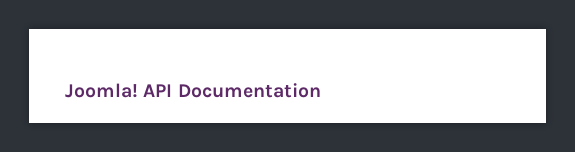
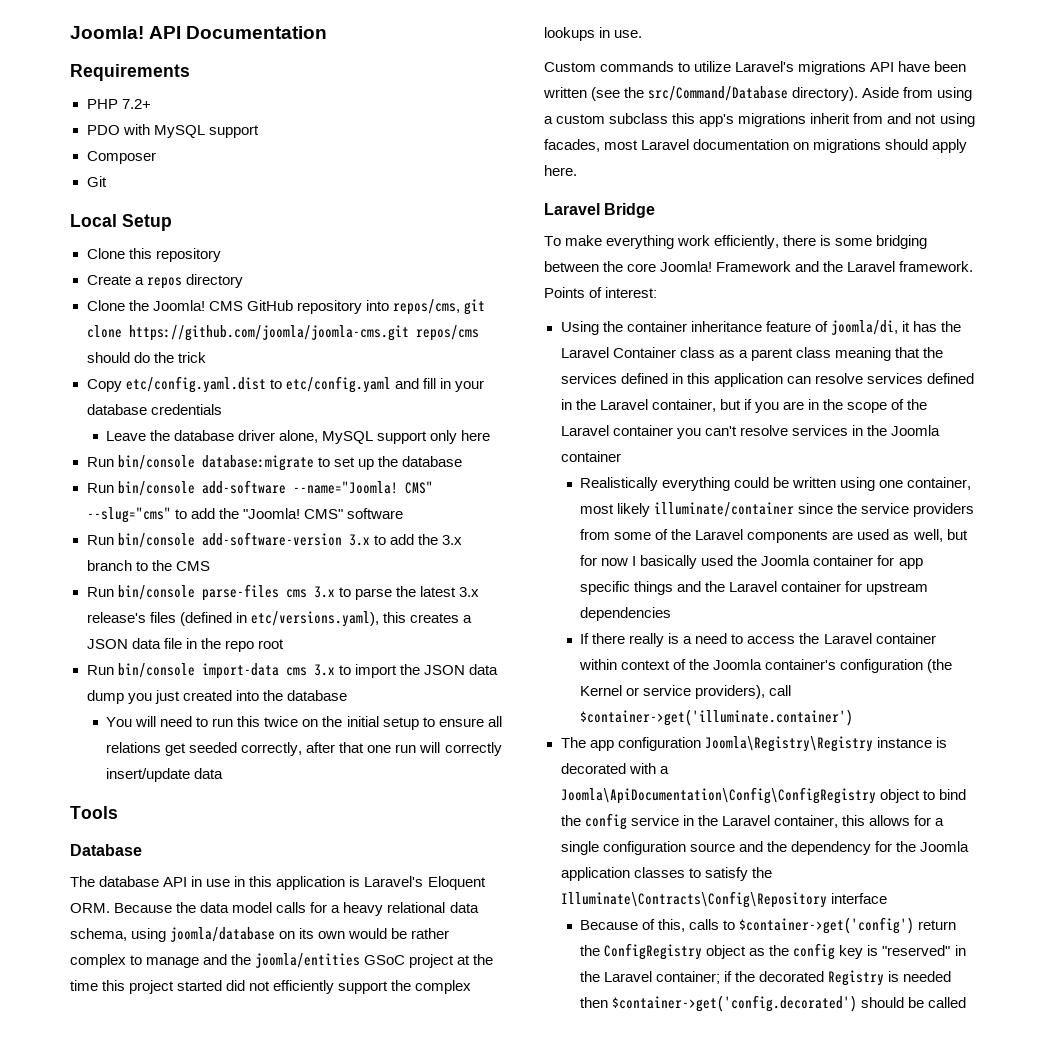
(321, 90) none -> [70,64,190,81] [86,99,151,109] [86,124,259,138] [86,151,156,164] [86,176,107,187] [70,214,172,231] [86,248,221,262] [86,274,243,289] [86,299,485,315] [86,325,479,341] [86,352,206,363] [86,376,484,393] [86,404,222,415] [106,430,491,444] [86,455,462,471] [86,480,433,496] [86,507,403,523] [86,532,462,548] [86,560,210,571] [86,584,479,601] [86,611,472,627] [86,638,284,652] [86,663,498,679] [86,690,347,704] [106,716,502,730] [106,742,502,756] [106,768,224,782] [70,806,118,819] [70,844,142,856] [70,876,486,890] [70,902,479,916] [70,927,450,942] [70,953,494,968] [70,980,472,994] [544,27,643,41] [544,61,967,75] [543,86,973,101] [544,113,975,127] [544,139,968,153] [544,165,577,176] [544,203,656,218] [544,235,928,249] [544,261,974,272] [544,287,658,298] [560,320,961,335] [560,347,943,361] [560,373,974,387] [560,399,928,413] [560,425,940,439] [560,451,621,462] [580,477,972,491] [580,502,975,517] [580,529,968,543] [580,555,923,569] [580,581,929,595] [580,607,672,621] [580,633,936,647] [579,659,953,673] [580,685,792,699] [580,709,854,726] [560,736,947,752] [560,763,669,774] [560,787,966,804] [560,813,945,830] [560,841,969,855] [560,867,772,881] [560,891,887,908] [580,917,957,934] [580,943,966,960] [580,970,952,986] [580,995,967,1012] // Requirements // PHP 7.2+ // PDO with MySQL support // Composer // Git // Local Setup // Clone this repository // Create a repos directory // Clone the Joomla! CMS GitHub repository into repos/cms, git clone https://github.com/joomla/joomla-cms.git repos/cms should do the trick // Copy etc/config.yaml.dist to etc/config.yaml and fill in your database credentials // Leave the database driver alone, MySQL support only here // Run bin/console database:migrate to set up the database // Run bin/console add-software --name="Joomla! CMS" --slug="cms" to add the "Joomla! CMS" software // Run bin/console add-software-version 3.x to add the 3.x branch to the CMS // Run bin/console parse-files cms 3.x to parse the latest 3.x release's files (defined in etc/versions.yaml), this creates a JSON data file in the repo root // Run bin/console import-data cms 3.x to import the JSON data dump you just created into the database // You will need to run this twice on the initial setup to ensure all relations get seeded correctly, after that one run will correctly insert/update data // Tools // Database // The database API in use in this application is Laravel's Eloquent ORM. Because the data model calls for a heavy relational data schema, using joomla/database on its own would be rather complex to manage and the joomla/entities GSoC project at the time this project started did not efficiently support the complex lookups in use. // Custom commands to utilize Laravel's migrations API have been written (see the src/Command/Database directory). Aside from using a custom subclass this app's migrations inherit from and not using facades, most Laravel documentation on migrations should apply here. // Laravel Bridge // To make everything work efficiently, there is some bridging between the core Joomla! Framework and the Laravel framework. Points of interest: // Using the container inheritance feature of joomla/di, it has the Laravel Container class as a parent class meaning that the services defined in this application can resolve services defined in the Laravel container, but if you are in the scope of the Laravel container you can't resolve services in the Joomla container // Realistically everything could be written using one container, most likely illuminate/container since the service providers from some of the Laravel components are used as well, but for now I basically used the Joomla container for app specific things and the Laravel container for upstream dependencies // If there really is a need to access the Laravel container within context of the Joomla container's configuration (the Kernel or service providers), call $container->get('illuminate.container') // The app configuration Joomla\Registry\Registry instance is decorated with a Joomla\ApiDocumentation\Config\ConfigRegistry object to bind the config service in the Laravel container, this allows for a single configuration source and the dependency for the Joomla application classes to satisfy the Illuminate\Contracts\Config\Repository interface // Because of this, calls to $container->get('config') return the ConfigRegistry object as the config key is "reserved" in the Laravel container; if the decorated Registry is needed then $container->get('config.decorated') should be called

